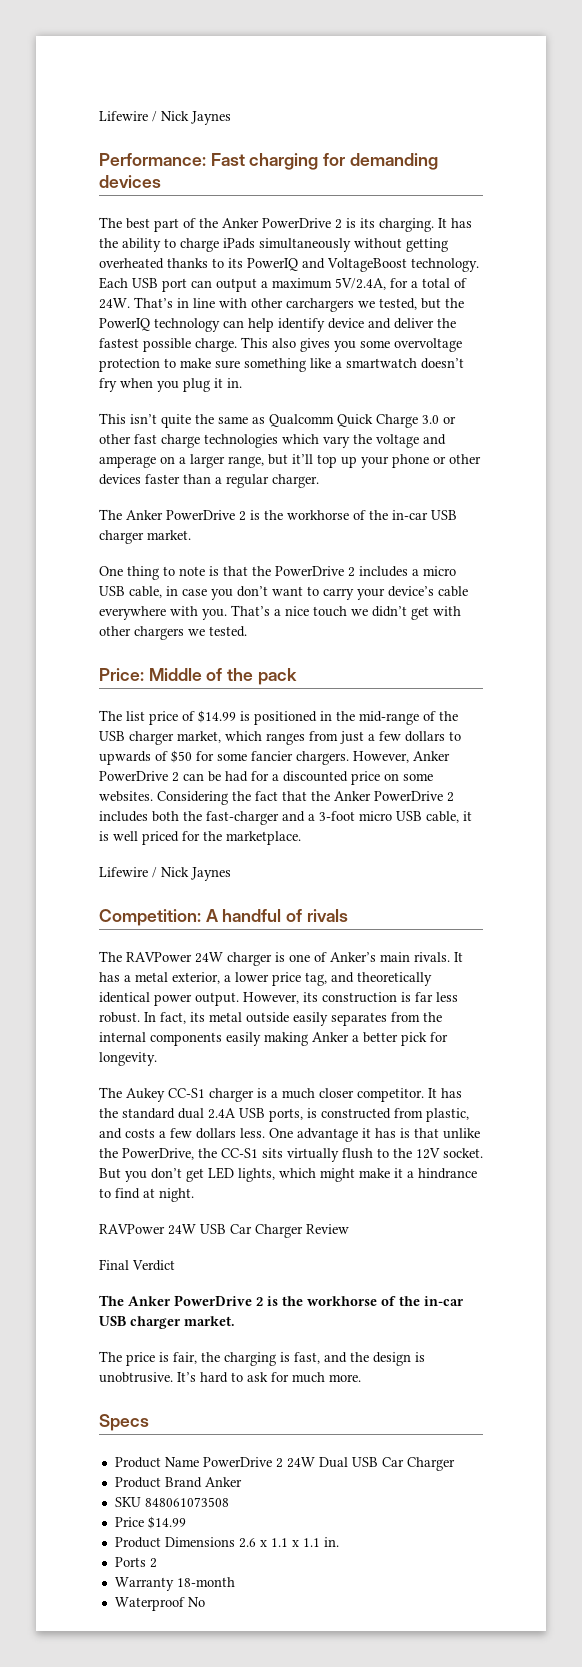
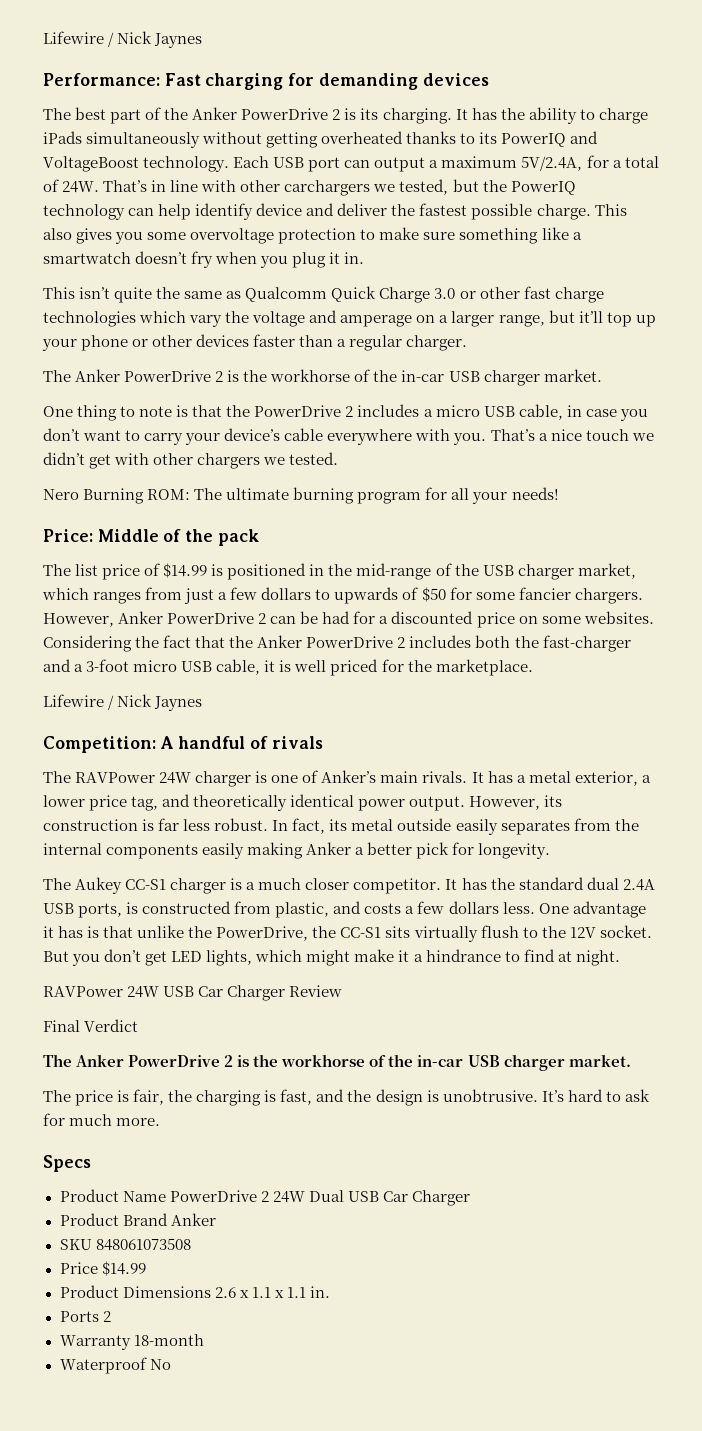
(247, 631) none -> [43,487,559,504] // Nero Burning ROM: The ultimate burning program for all your needs!

